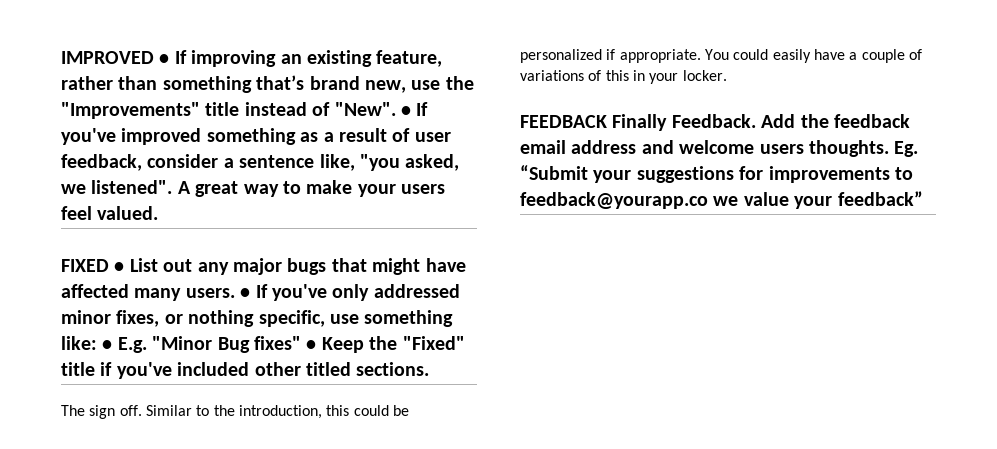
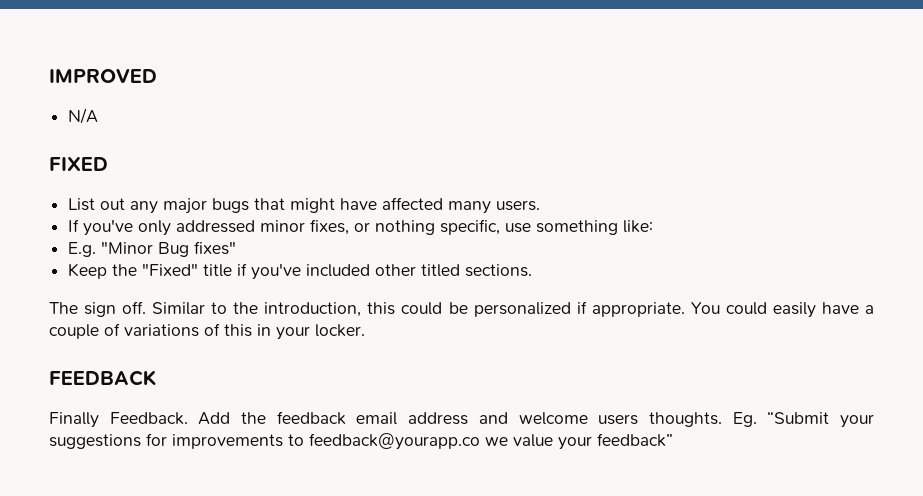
[159,50,443,67] [61,75,474,93] [61,102,429,119] [61,128,451,145] [61,154,460,171] [61,180,446,197] [61,206,159,220] • If improving an existing feature, rather than something that’s brand new, use the "Improvements" title instead of "New". • If you've improved something as a result of user feedback, consider a sentence like, "you asked, we listened". A great way to make your users feel valued. -> [68,108,99,124] // N/A
[114,262,125,272] • -> (108, 164) //
[240,288,251,298] • -> (541, 205) //
[102,340,113,350] • -> (654, 226) //
[306,340,317,350] • -> (237, 248) //
(607, 121) none -> (156, 378) //

